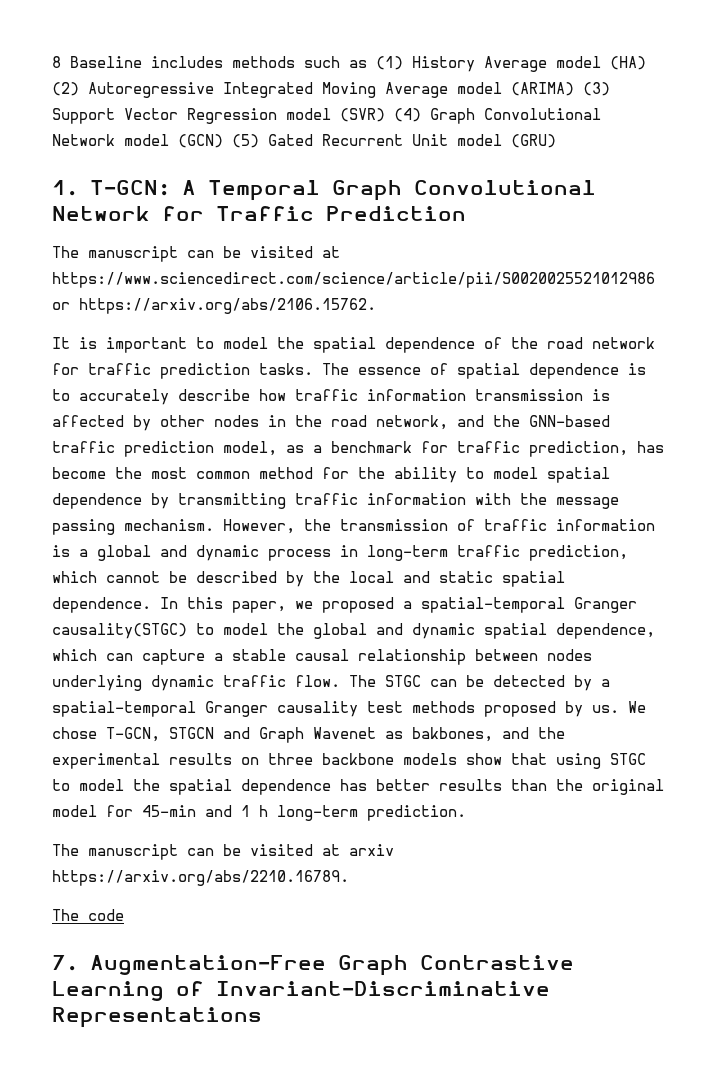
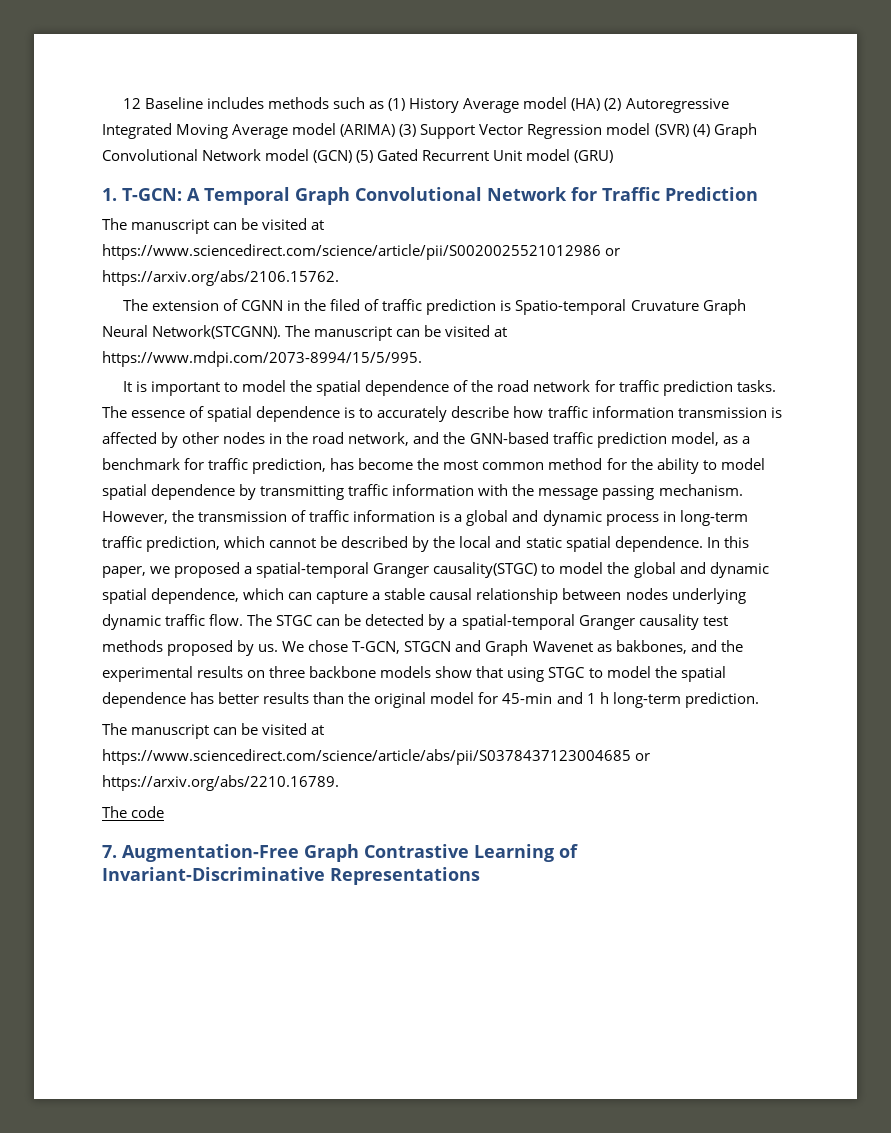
[52,56,61,68] 8 -> [122,98,141,109] 12
(376, 306) none -> [122,299,746,315] [102,325,508,341] [102,351,422,367] // The extension of CGNN in the filed of traffic prediction is Spatio-temporal Cruvature Graph Neural Network(STCGNN). The manuscript can be visited at https://www.mdpi.com/2073-8994/15/5/995.
[349,844,394,856] arxiv -> [102,749,651,765] https://www.sciencedirect.com/science/article/abs/pii/S0378437123004685 or

